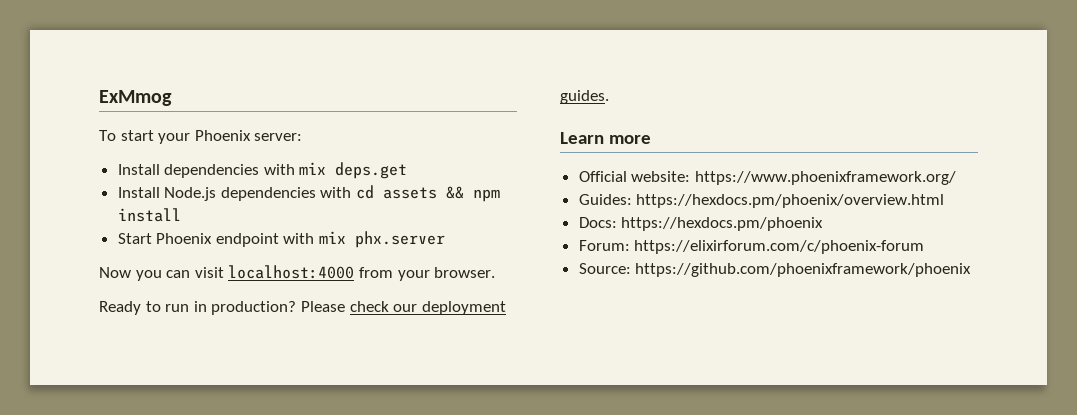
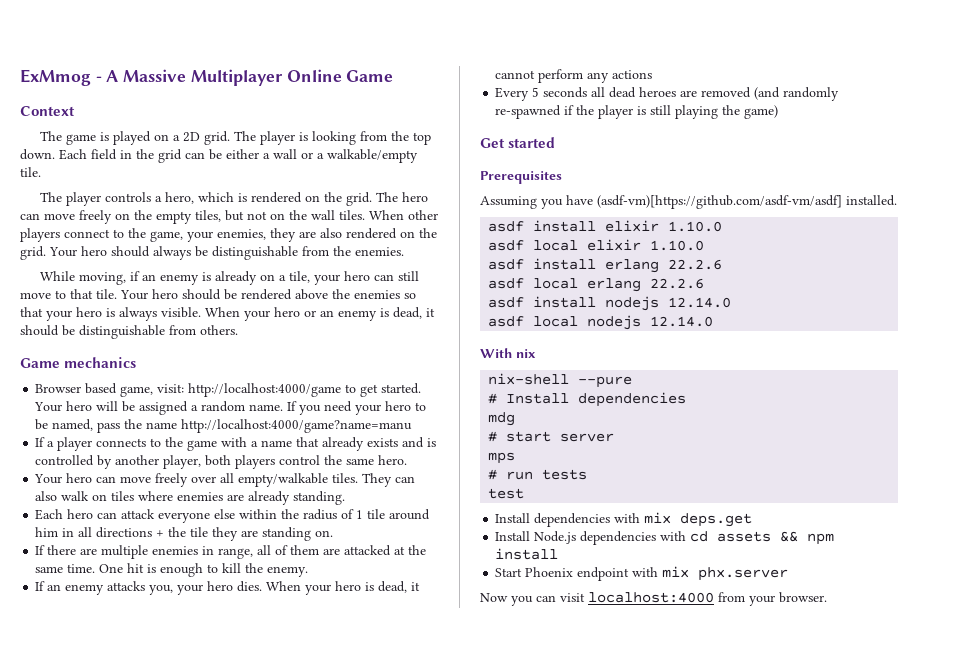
[99,130,303,144] // To start your Phoenix server: -> [95,69,394,86] [20,106,75,116] [39,131,431,145] [20,149,418,163] [20,167,41,177] [39,192,428,206] [20,210,438,224] [20,228,437,242] [20,246,404,260] [39,271,419,285] [20,289,416,300] [20,307,435,321] [20,325,238,339] [20,357,137,368] [35,383,422,397] [34,401,427,415] [35,419,413,433] [35,437,437,451] [35,455,408,469] [34,473,416,487] [35,491,346,505] [35,509,431,523] [35,527,334,541] [35,545,427,559] [35,563,309,577] [35,581,421,595] [495,69,653,83] [495,87,840,101] [495,105,779,119] [480,137,556,148] [480,171,562,184] [480,195,897,209] [488,220,723,232] [488,239,705,251] [488,258,723,273] [488,278,705,292] [488,296,732,311] [488,315,714,330] [480,348,536,358] [488,373,633,388] [488,392,687,407] [488,412,516,426] [488,431,615,442] [488,452,516,464] [488,469,588,480] [488,488,525,499] - A Massive Multiplayer Online Game // Context // The game is played on a 2D grid. The player is looking from the top down. Each field in the grid can be either a wall or a walkable/empty tile. // The player controls a hero, which is rendered on the grid. The hero can move freely on the empty tiles, but not on the wall tiles. When other players connect to the game, your enemies, they are also rendered on the grid. Your hero should always be distinguishable from the enemies. // While moving, if an enemy is already on a tile, your hero can still move to that tile. Your hero should be rendered above the enemies so that your hero is always visible. When your hero or an enemy is dead, it should be distinguishable from others. // Game mechanics // Browser based game, visit: http://localhost:4000/game to get started. Your hero will be assigned a random name. If you need your hero to be named, pass the name http://localhost:4000/game?name=manu // If a player connects to the game with a name that already exists and is controlled by another player, both players control the same hero. // Your hero can move freely over all empty/walkable tiles. They can also walk on tiles where enemies are already standing. // Each hero can attack everyone else within the radius of 1 tile around him in all directions + the tile they are standing on. // If there are multiple enemies in range, all of them are attacked at the same time. One hit is enough to kill the enemy. // If an enemy attacks you, your hero dies. When your hero is dead, it cannot perform any actions // Every 5 seconds all dead heroes are removed (and randomly re-spawned if the player is still playing the game) // Get started // Prerequisites // Assuming you have (asdf-vm)[https://github.com/asdf-vm/asdf] installed. // asdf install elixir 1.10.0 // asdf local elixir 1.10.0 // asdf install erlang 22.2.6 // asdf local erlang 22.2.6 // asdf install nodejs 12.14.0 // asdf local nodejs 12.14.0 // With nix // nix-shell --pure // # Install dependencies // mdg // # start server // mps // # run tests // test
[99,301,506,315] [560,90,609,104] [560,132,651,144] [578,171,956,185] [578,194,945,208] [578,217,824,231] [578,240,925,254] [578,263,972,277] // Ready to run in production? Please check our deployment guides. // Learn more // Official website: https://www.phoenixframework.org/ // Guides: https://hexdocs.pm/phoenix/overview.html // Docs: https://hexdocs.pm/phoenix // Forum: https://elixirforum.com/c/phoenix-forum // Source: https://github.com/phoenixframework/phoenix -> (827, 597) none

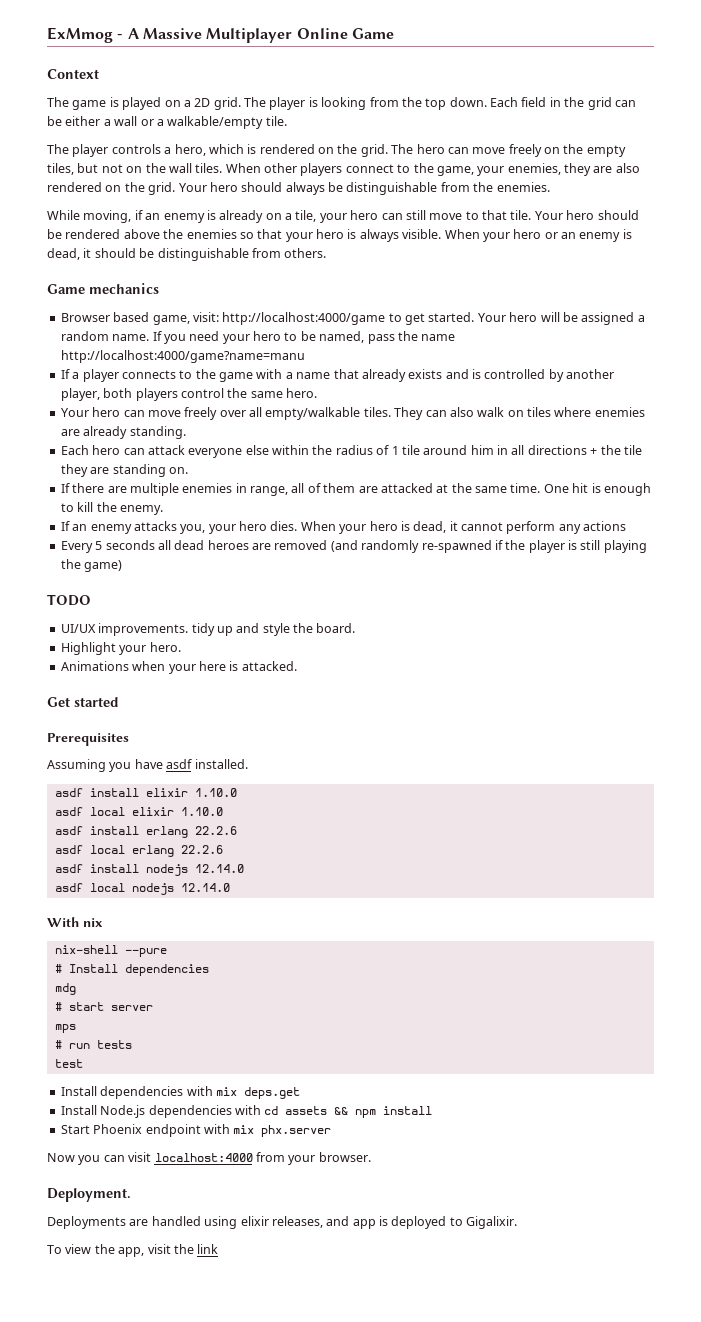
(779, 112) none -> [47,594,91,606] [60,623,356,636] [60,642,181,655] [60,661,297,674] // TODO // UI/UX improvements. tidy up and style the board. // Highlight your hero. // Animations when your here is attacked.
[597,195,842,209] (asdf-vm)[https://github.com/asdf-vm/asdf] -> [166,759,193,769] asdf
(827, 597) none -> [47,1188,131,1202] [47,1216,518,1229] [47,1244,219,1257] // Deployment. // Deployments are handled using elixir releases, and app is deployed to Gigalixir. // To view the app, visit the link

